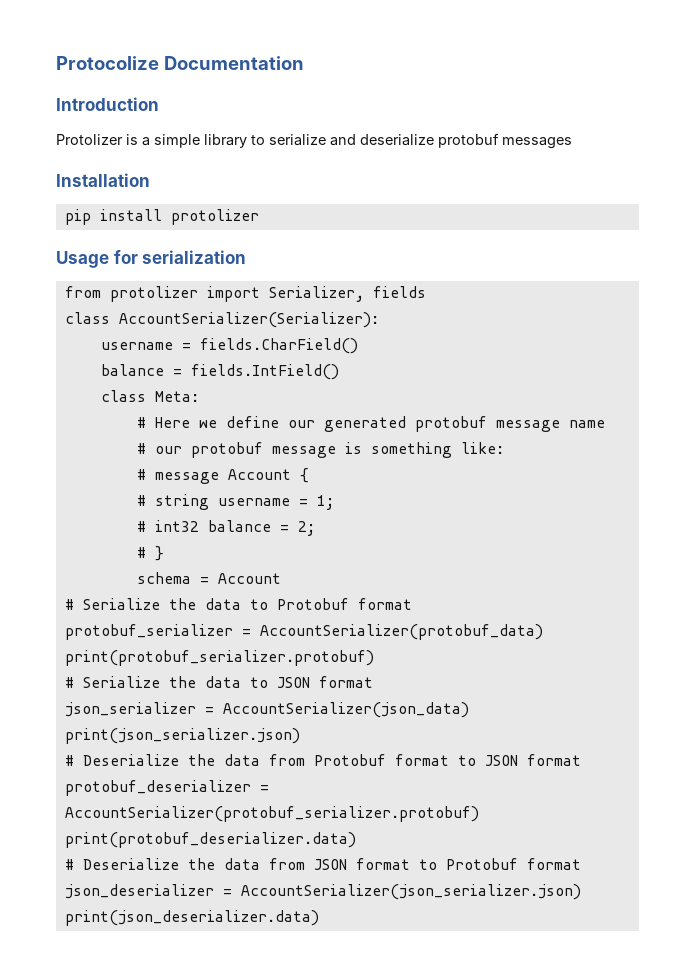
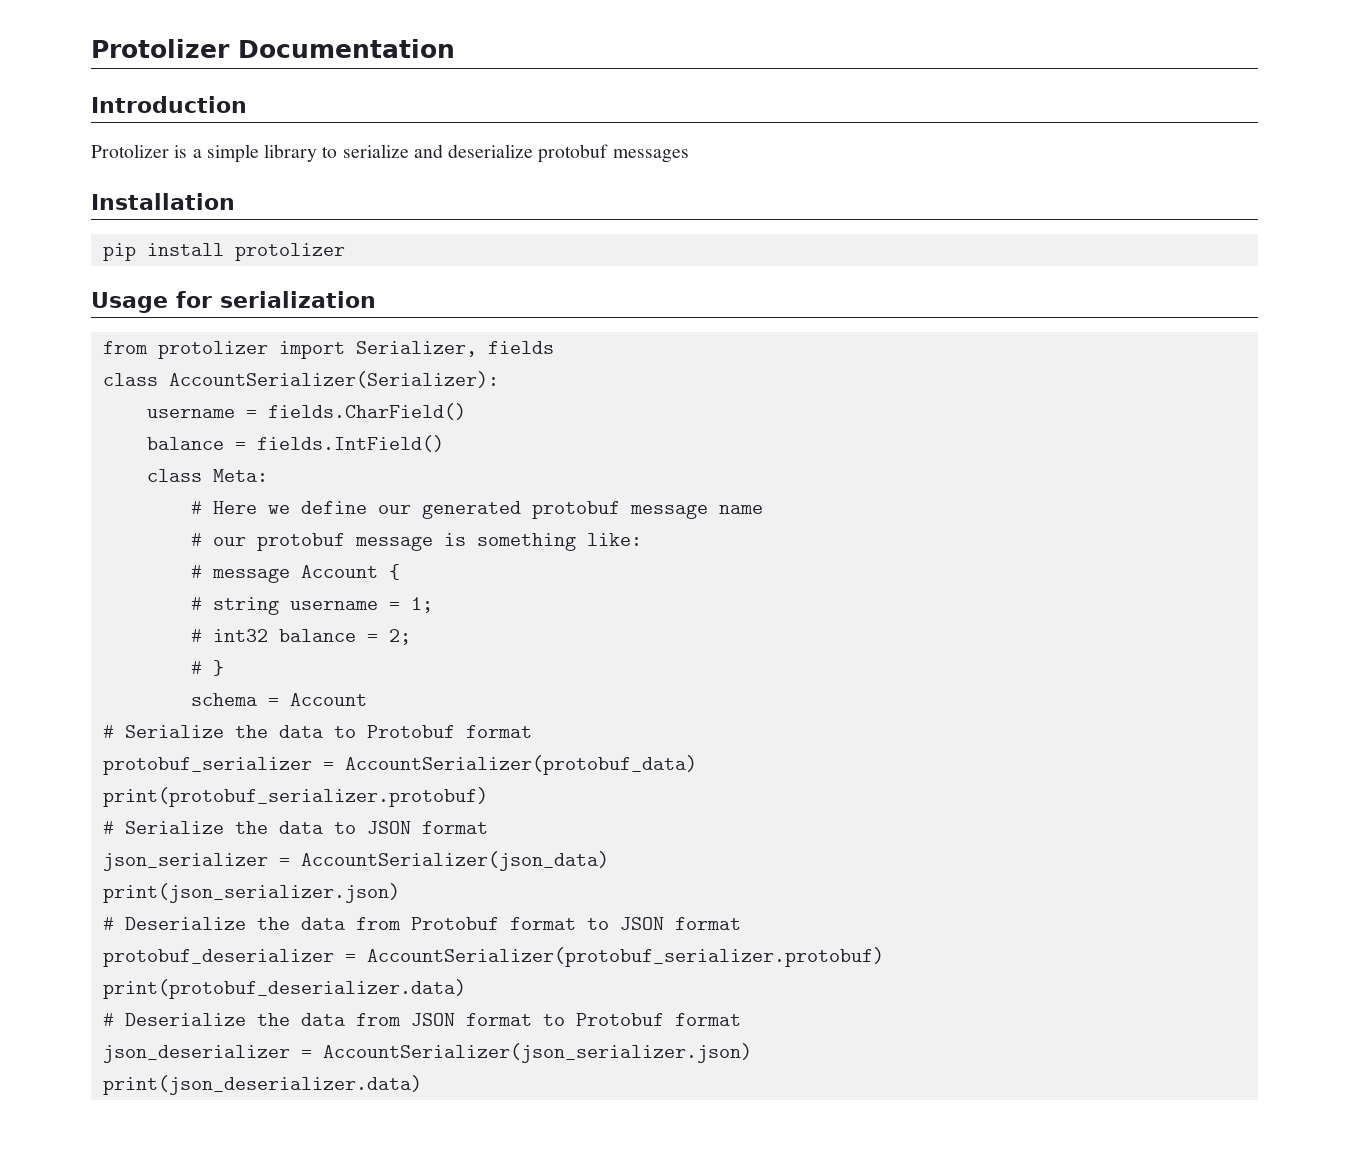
[56,56,159,70] Protocolize -> [91,39,230,58] Protolizer

